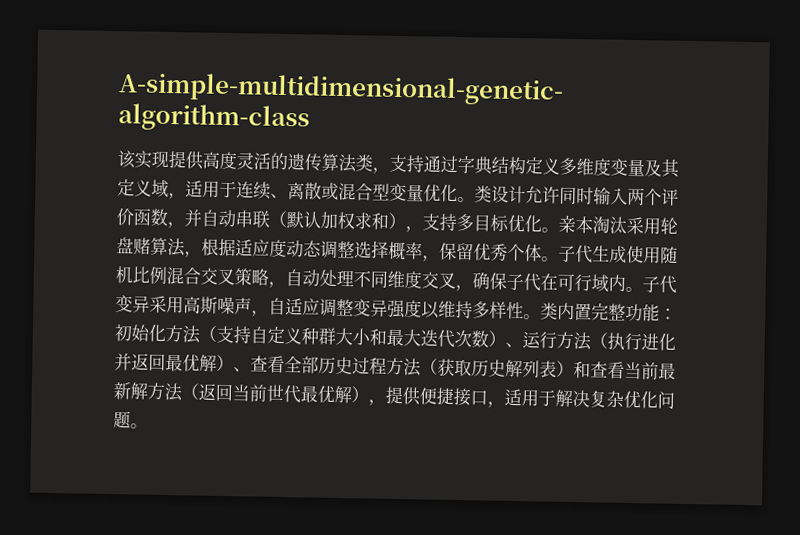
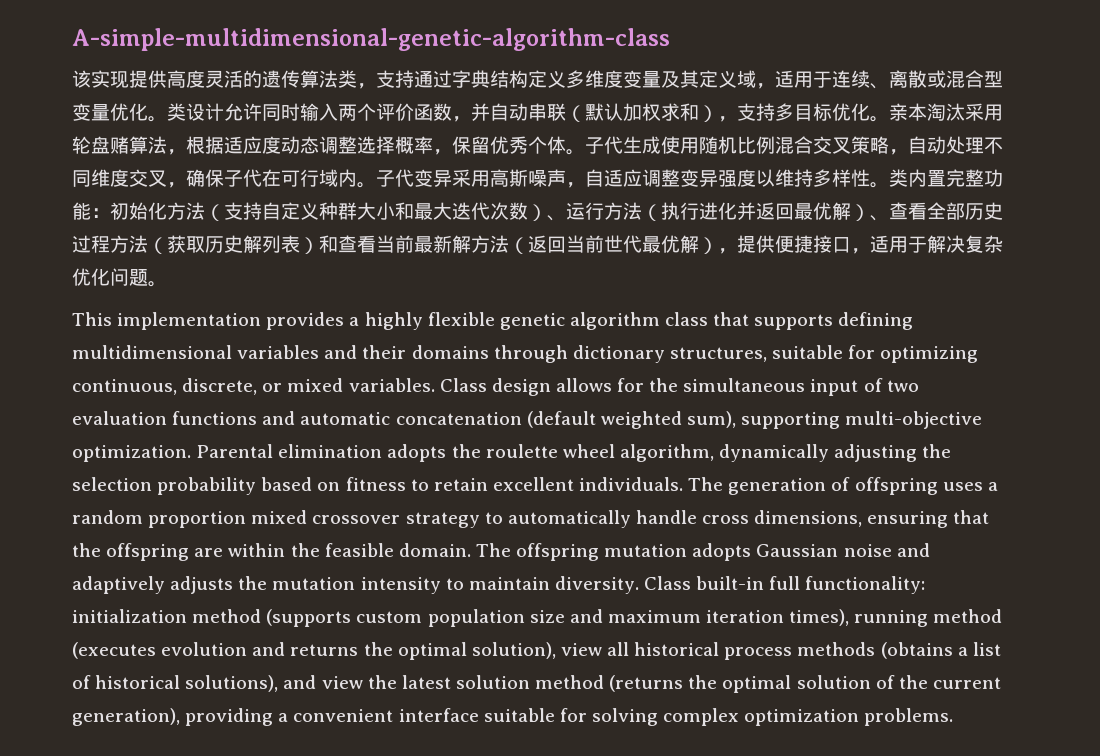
(148, 426) none -> [72,312,914,330] [72,345,979,363] [72,378,919,396] [72,411,983,429] [72,444,952,462] [72,477,998,495] [72,510,990,528] [72,543,930,561] [72,576,926,594] [72,609,1003,627] [72,642,1001,660] [72,675,1001,693] [72,708,954,726] // This implementation provides a highly flexible genetic algorithm class that supports defining multidimensional variables and their domains through dictionary structures, suitable for optimizing continuous, discrete, or mixed variables. Class design allows for the simultaneous input of two evaluation functions and automatic concatenation (default weighted sum), supporting multi-objective optimization. Parental elimination adopts the roulette wheel algorithm, dynamically adjusting the selection probability based on fitness to retain excellent individuals. The generation of offspring uses a random proportion mixed crossover strategy to automatically handle cross dimensions, ensuring that the offspring are within the feasible domain. The offspring mutation adopts Gaussian noise and adaptively adjusts the mutation intensity to maintain diversity. Class built-in full functionality: initialization method (supports custom population size and maximum iteration times), running method (executes evolution and returns the optimal solution), view all historical process methods (obtains a list of historical solutions), and view the latest solution method (returns the optimal solution of the current generation), providing a convenient interface suitable for solving complex optimization problems.

